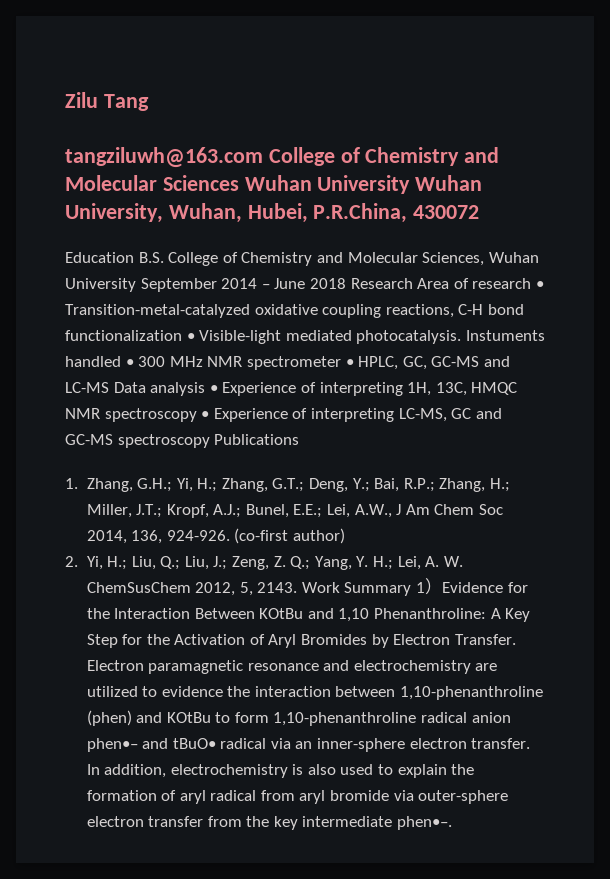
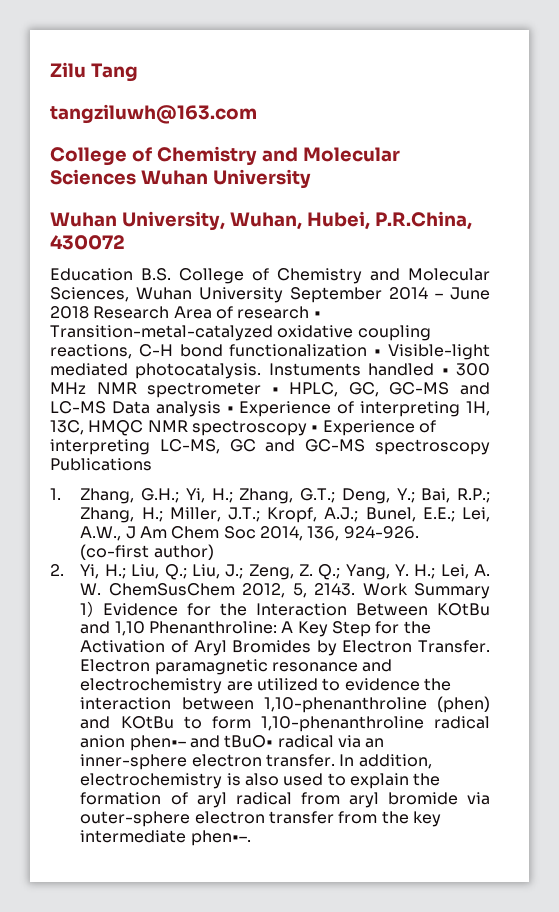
(263, 157) none -> (257, 114) //
(411, 184) none -> (311, 179) //

